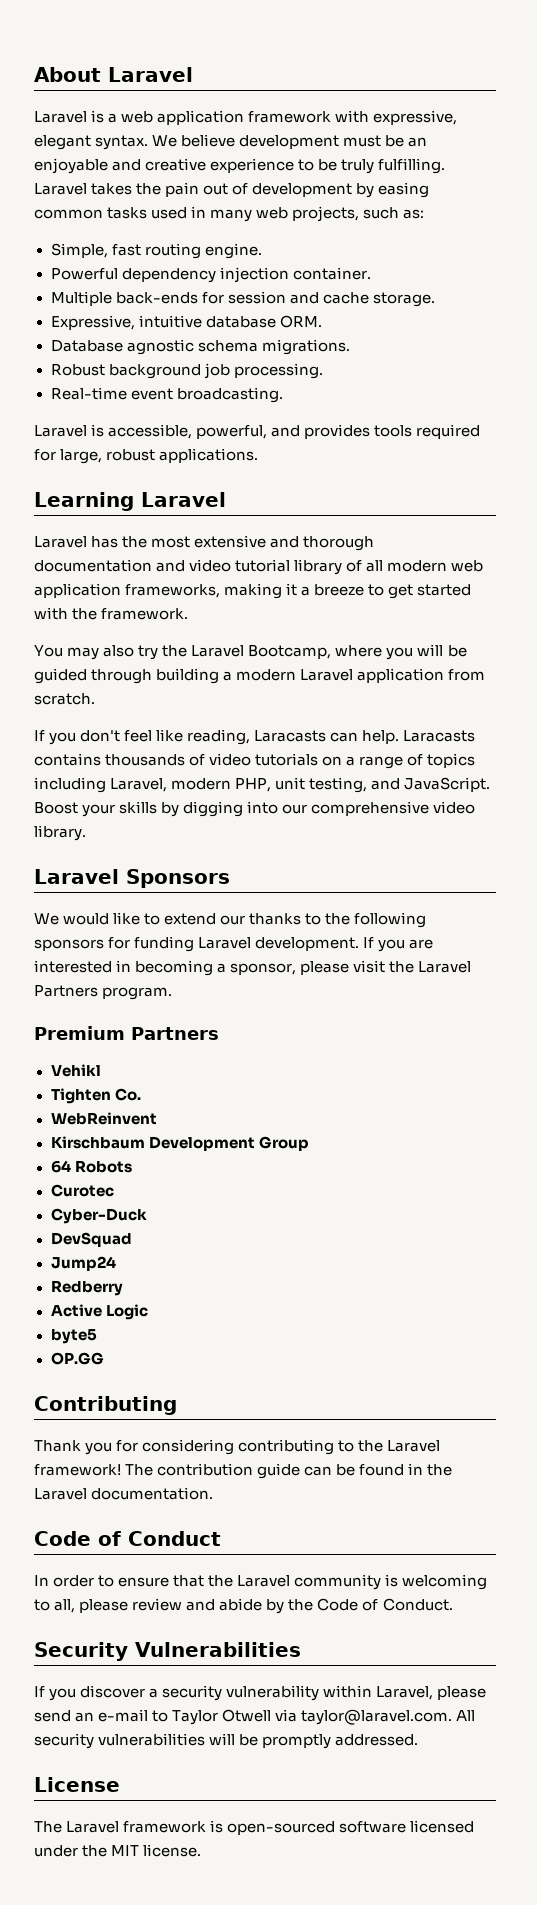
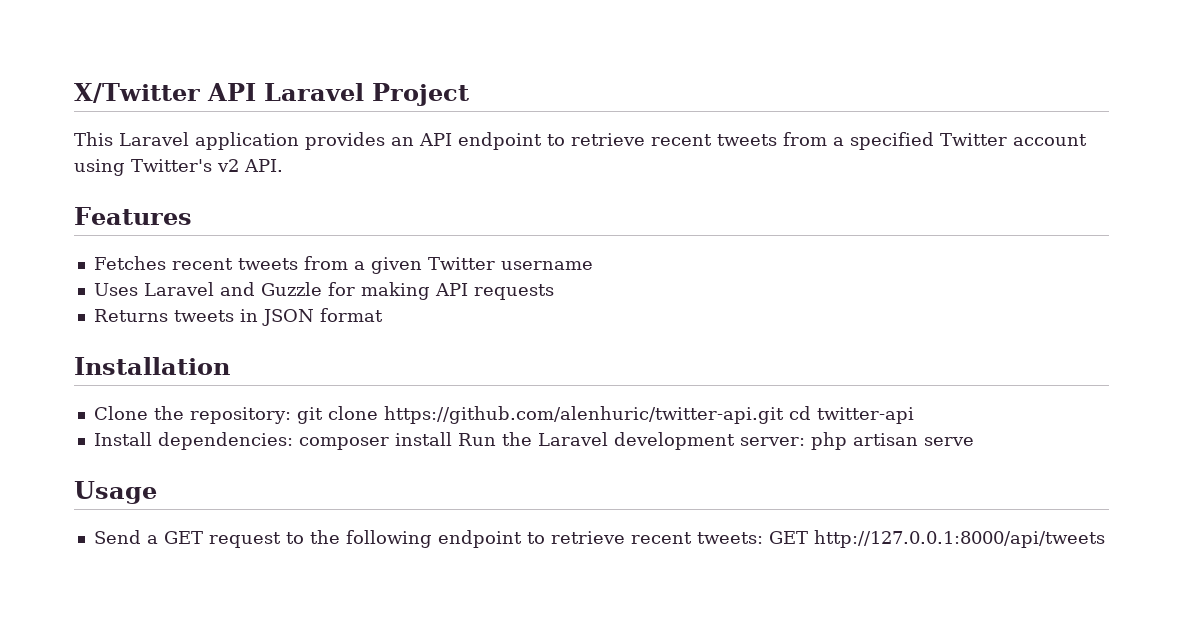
[34,67,193,82] [34,110,458,125] [34,134,428,150] [34,158,446,174] [34,182,430,198] [34,206,425,222] [50,243,262,259] [50,267,371,283] [50,291,435,307] [50,315,322,330] [50,339,350,355] [50,363,323,379] [50,387,283,403] [34,424,481,439] [34,448,259,464] [34,492,226,511] [34,535,375,551] [34,559,484,575] [34,583,472,599] [34,607,189,620] [34,644,467,660] [34,668,486,684] [34,693,95,705] [34,729,476,745] [34,753,476,769] [34,777,491,793] [34,801,476,817] [34,825,86,841] [34,869,230,888] [34,912,427,928] [34,936,434,952] [34,960,472,976] [34,985,173,1000] [34,1026,219,1040] [50,1064,101,1077] [50,1088,141,1104] [50,1112,157,1125] [50,1136,309,1151] [50,1160,132,1173] [50,1184,114,1197] [50,1208,147,1224] [50,1232,132,1247] [50,1256,116,1271] [50,1280,123,1296] [50,1304,148,1320] [50,1329,97,1344] [50,1352,104,1365] [34,1396,177,1415] [34,1439,441,1455] [34,1463,453,1479] [34,1487,214,1500] [34,1531,221,1546] [34,1574,488,1590] [34,1598,453,1614] [34,1642,301,1661] [34,1685,487,1701] [34,1709,476,1725] [34,1733,419,1749] [34,1777,120,1792] [34,1820,475,1835] [34,1844,202,1857] About Laravel // Laravel is a web application framework with expressive, elegant syntax. We believe development must be an enjoyable and creative experience to be truly fulfilling. Laravel takes the pain out of development by easing common tasks used in many web projects, such as: // Simple, fast routing engine. // Powerful dependency injection container. // Multiple back-ends for session and cache storage. // Expressive, intuitive database ORM. // Database agnostic schema migrations. // Robust background job processing. // Real-time event broadcasting. // Laravel is accessible, powerful, and provides tools required for large, robust applications. // Learning Laravel // Laravel has the most extensive and thorough documentation and video tutorial library of all modern web application frameworks, making it a breeze to get started with the framework. // You may also try the Laravel Bootcamp, where you will be guided through building a modern Laravel application from scratch. // If you don't feel like reading, Laracasts can help. Laracasts contains thousands of video tutorials on a range of topics including Laravel, modern PHP, unit testing, and JavaScript. Boost your skills by digging into our comprehensive video library. // Laravel Sponsors // We would like to extend our thanks to the following sponsors for funding Laravel development. If you are interested in becoming a sponsor, please visit the Laravel Partners program. // Premium Partners // Vehikl // Tighten Co. // WebReinvent // Kirschbaum Development Group // 64 Robots // Curotec // Cyber-Duck // DevSquad // Jump24 // Redberry // Active Logic // byte5 // OP.GG // Contributing // Thank you for considering contributing to the Laravel framework! The contribution guide can be found in the Laravel documentation. // Code of Conduct // In order to ensure that the Laravel community is welcoming to all, please review and abide by the Code of Conduct. // Security Vulnerabilities // If you discover a security vulnerability within Laravel, please send an e-mail to Taylor Otwell via taylor@laravel.com. All security vulnerabilities will be promptly addressed. // License // The Laravel framework is open-sourced software licensed under the MIT license. -> [74,83,469,106] [74,132,1087,150] [74,159,283,176] [74,207,192,225] [93,256,593,274] [93,282,554,300] [93,308,383,326] [74,357,230,375] [93,406,914,424] [93,432,974,450] [74,481,157,504] [93,530,1105,548] X/Twitter API Laravel Project // This Laravel application provides an API endpoint to retrieve recent tweets from a specified Twitter account using Twitter's v2 API. // Features // Fetches recent tweets from a given Twitter username // Uses Laravel and Guzzle for making API requests // Returns tweets in JSON format // Installation // Clone the repository: git clone https://github.com/alenhuric/twitter-api.git cd twitter-api // Install dependencies: composer install Run the Laravel development server: php artisan serve // Usage // Send a GET request to the following endpoint to retrieve recent tweets: GET http://127.0.0.1:8000/api/tweets

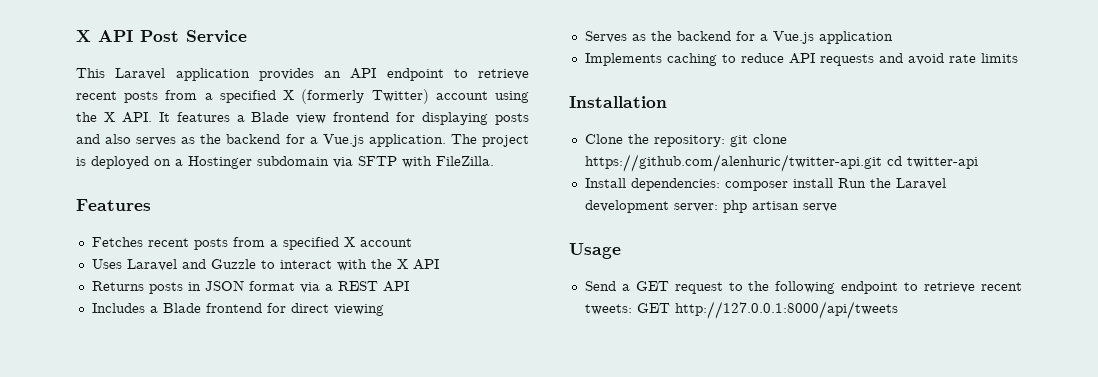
[74,83,469,106] X/Twitter API Laravel Project -> [76,30,247,43] X API Post Service
[717,132,1087,150] [74,159,283,176] tweets from a specified Twitter account using Twitter's v2 API. -> [124,89,529,104] [76,112,529,125] [76,134,529,147] [76,156,494,169] posts from a specified X (formerly Twitter) account using the X API. It features a Blade view frontend for displaying posts and also serves as the backend for a Vue.js application. The project is deployed on a Hostinger subdomain via SFTP with FileZilla.
[237,256,593,274] tweets from a given Twitter username -> [193,237,412,250] posts from a specified X account
[327,282,554,300] for making API requests -> [260,259,439,271] to interact with the X API
[173,310,234,322] tweets -> [148,282,183,294] posts
(383, 315) none -> [299,281,409,293] [91,303,384,316] [584,31,893,44] [584,53,1018,66] via a REST API // Includes a Blade frontend for direct viewing // Serves as the backend for a Vue.js application // Implements caching to reduce API requests and avoid rate limits

